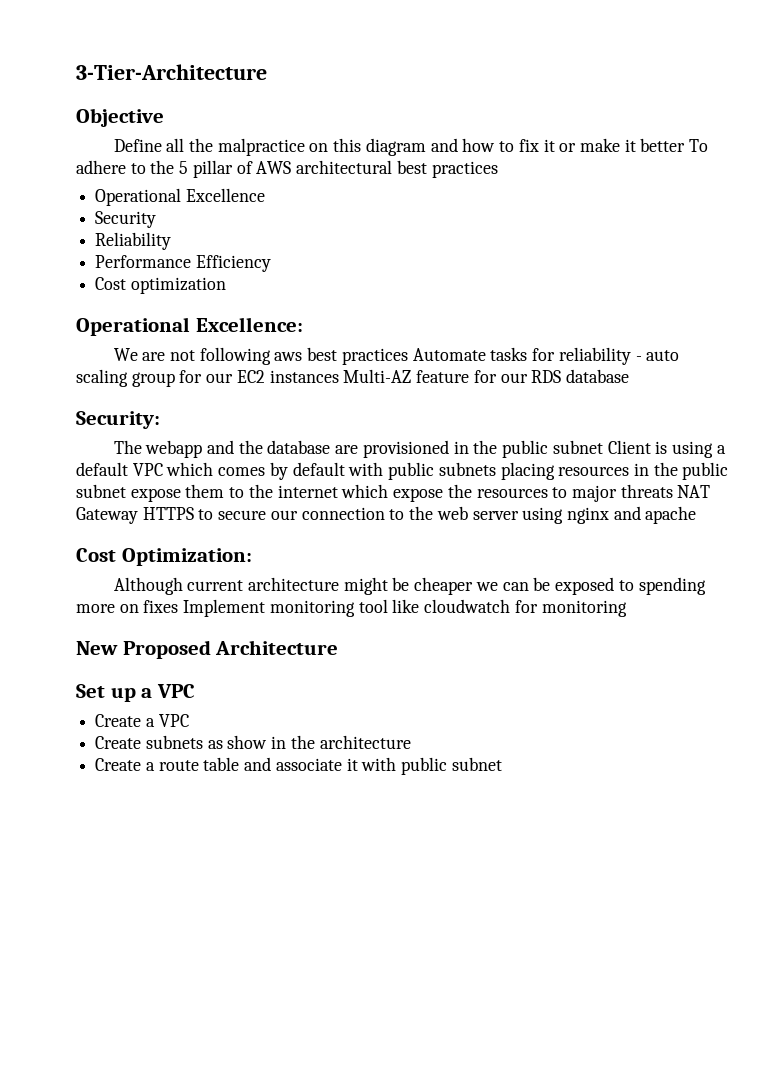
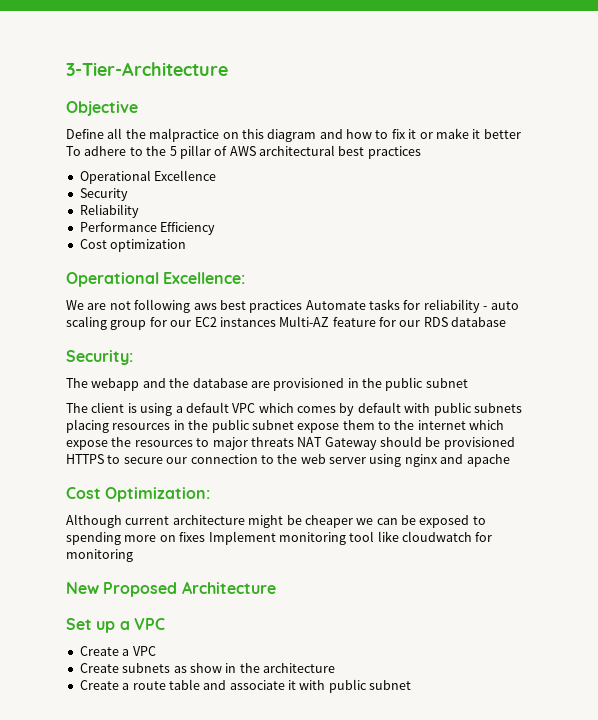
[607,440,651,454] Client -> [66,402,125,413] // The client
(138, 515) none -> [380,436,515,450] should be provisioned

